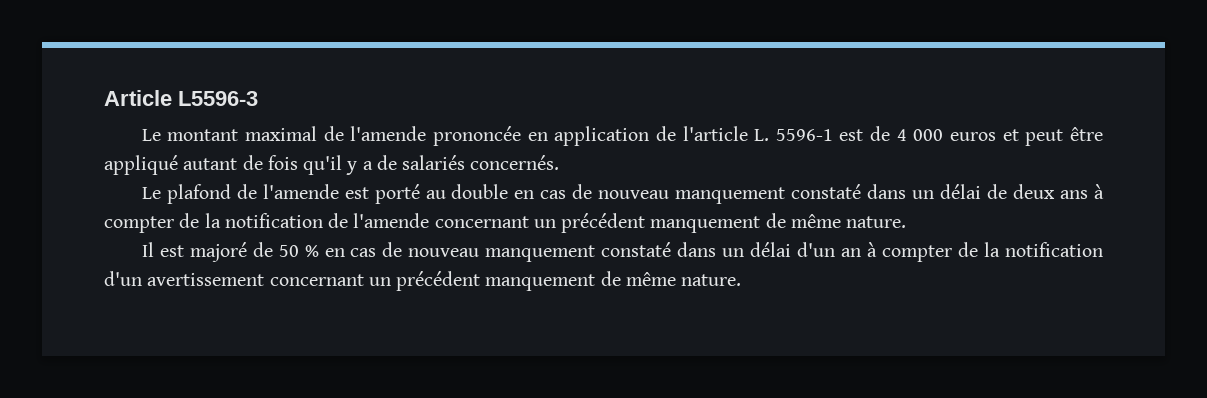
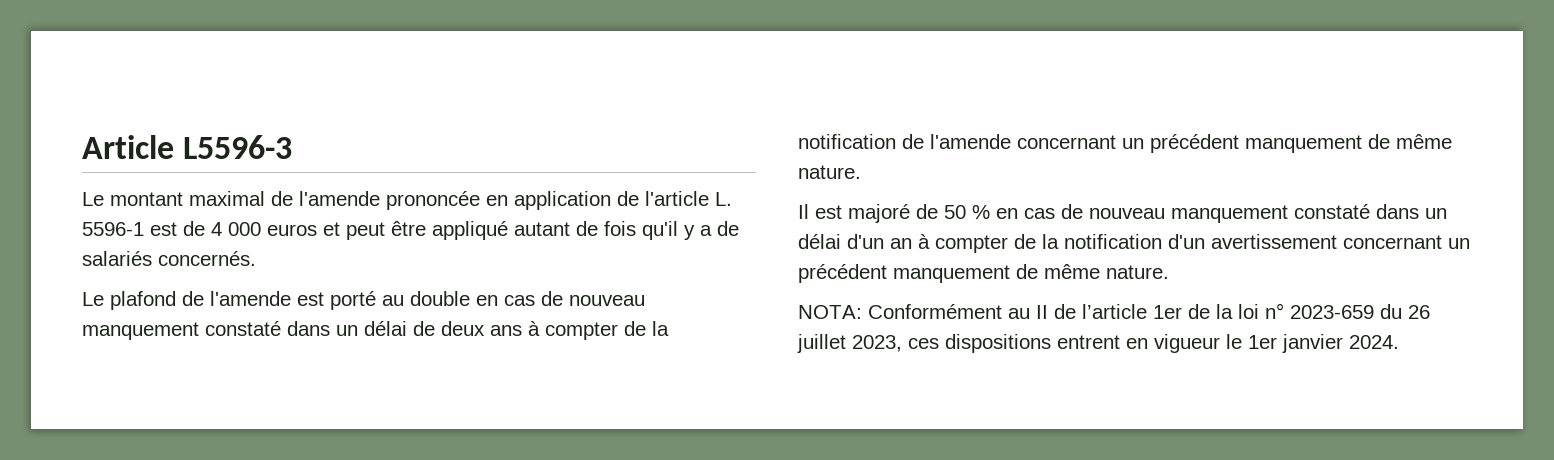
(742, 280) none -> [798,303,1430,319] [797,334,1399,353] // NOTA: Conformément au II de l’article 1er de la loi n° 2023-659 du 26 juillet 2023, ces dispositions entrent en vigueur le 1er janvier 2024.

